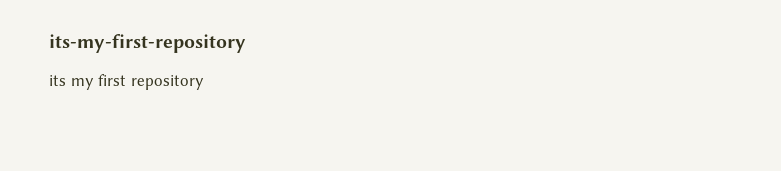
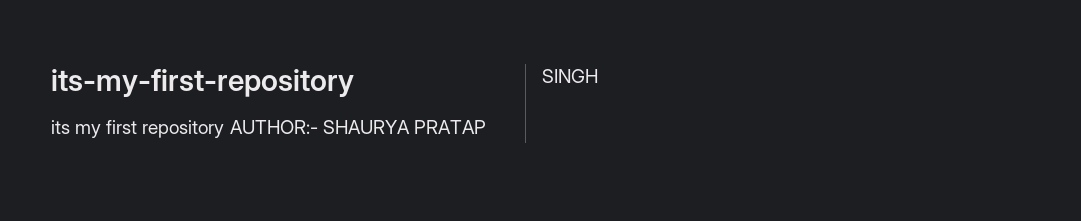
(204, 82) none -> [229,120,486,134] [542,69,598,83] AUTHOR:- SHAURYA PRATAP SINGH

